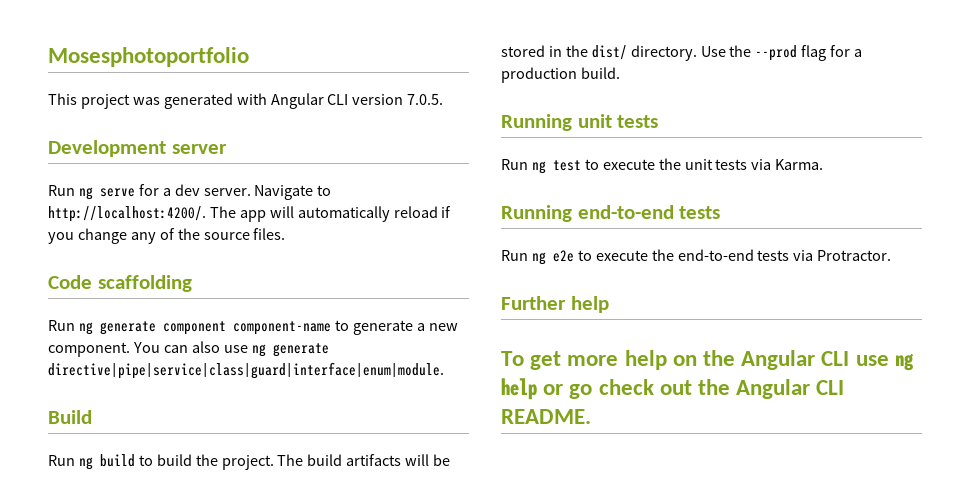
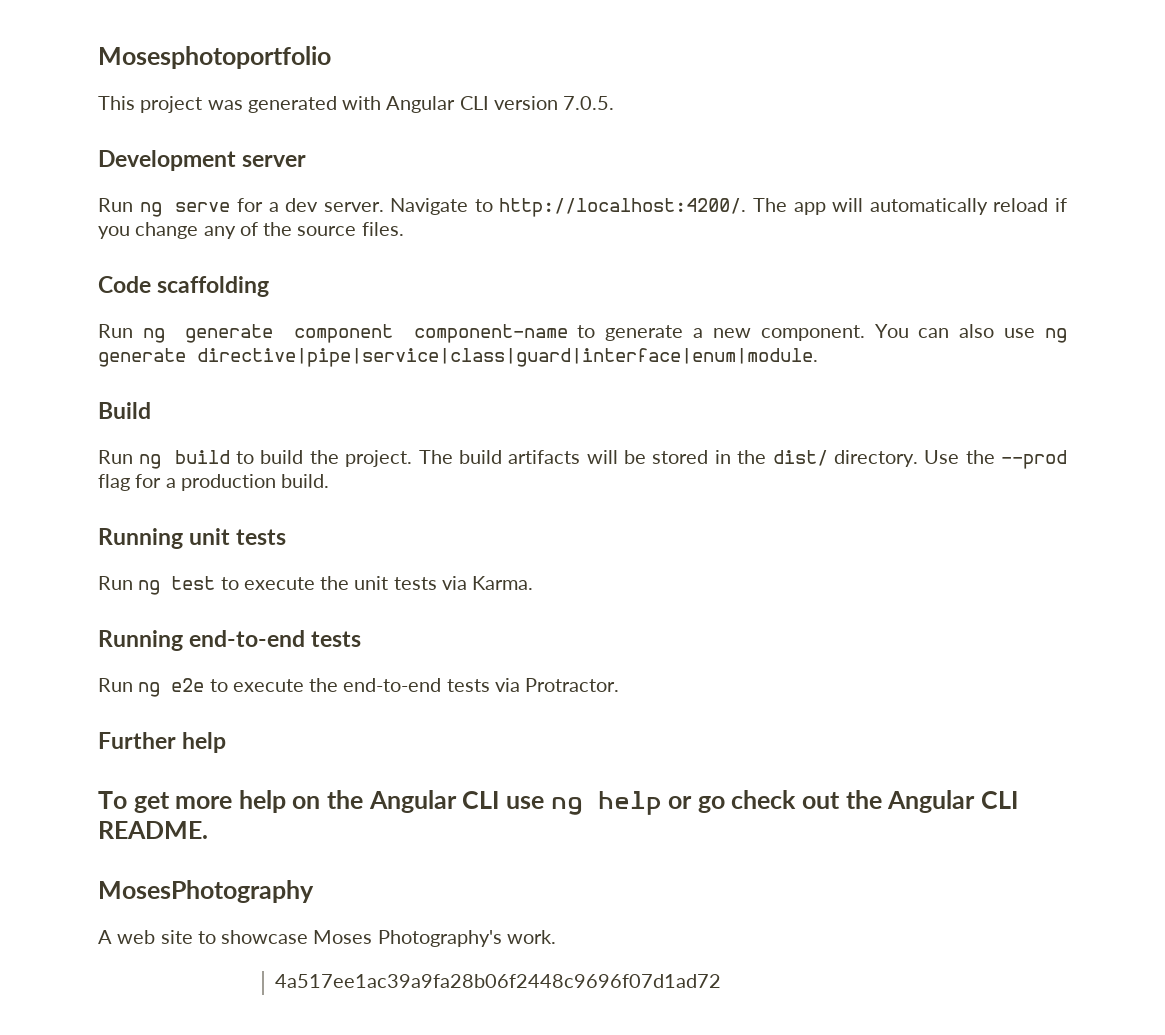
(591, 416) none -> [98,880,314,903] [98,930,556,947] [275,974,722,988] // MosesPhotography // A web site to showcase Moses Photography's work. // 4a517ee1ac39a9fa28b06f2448c9696f07d1ad72

